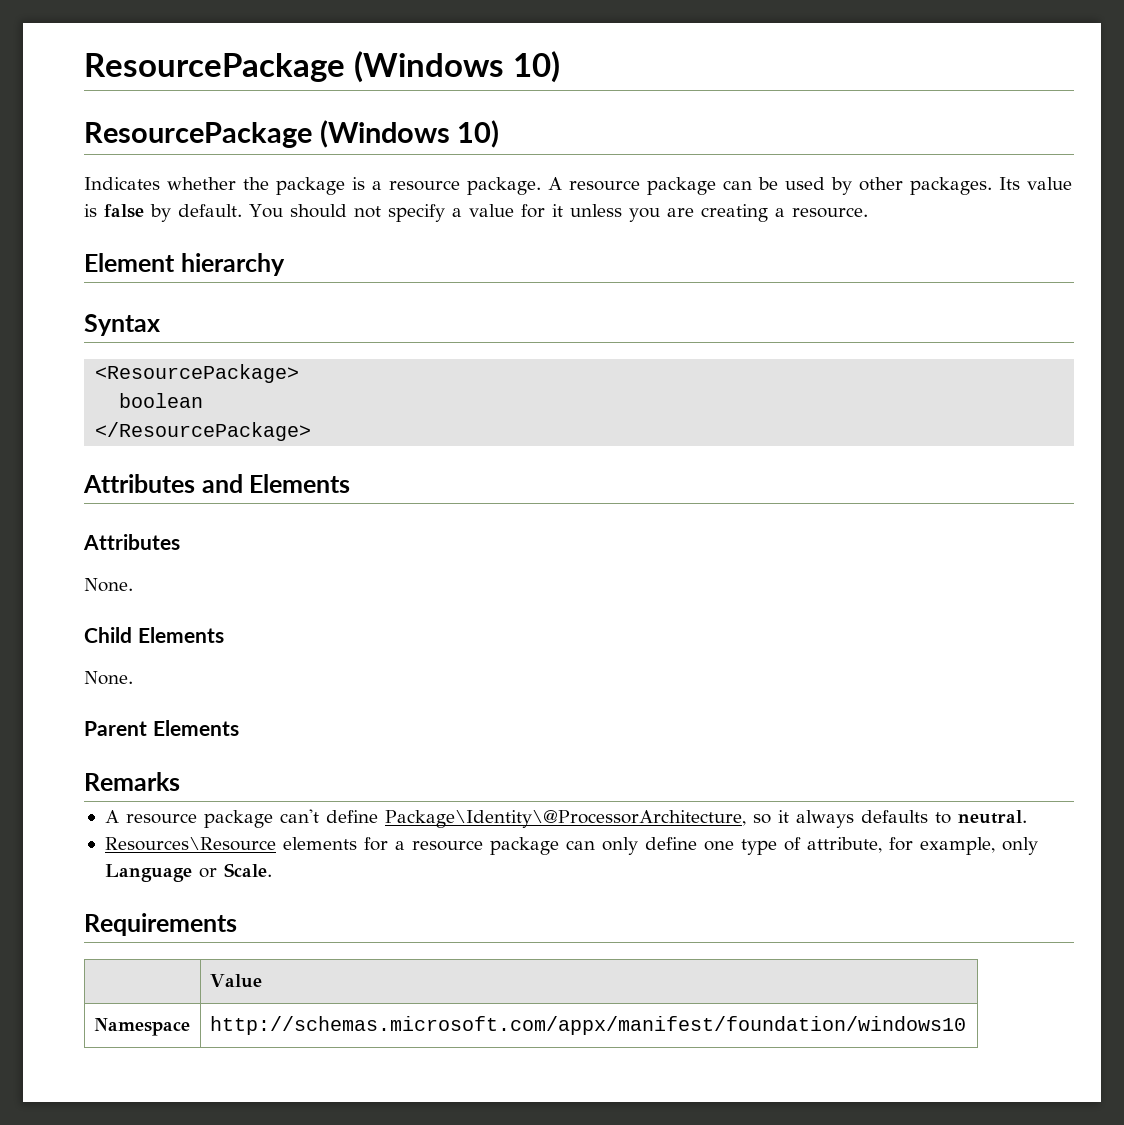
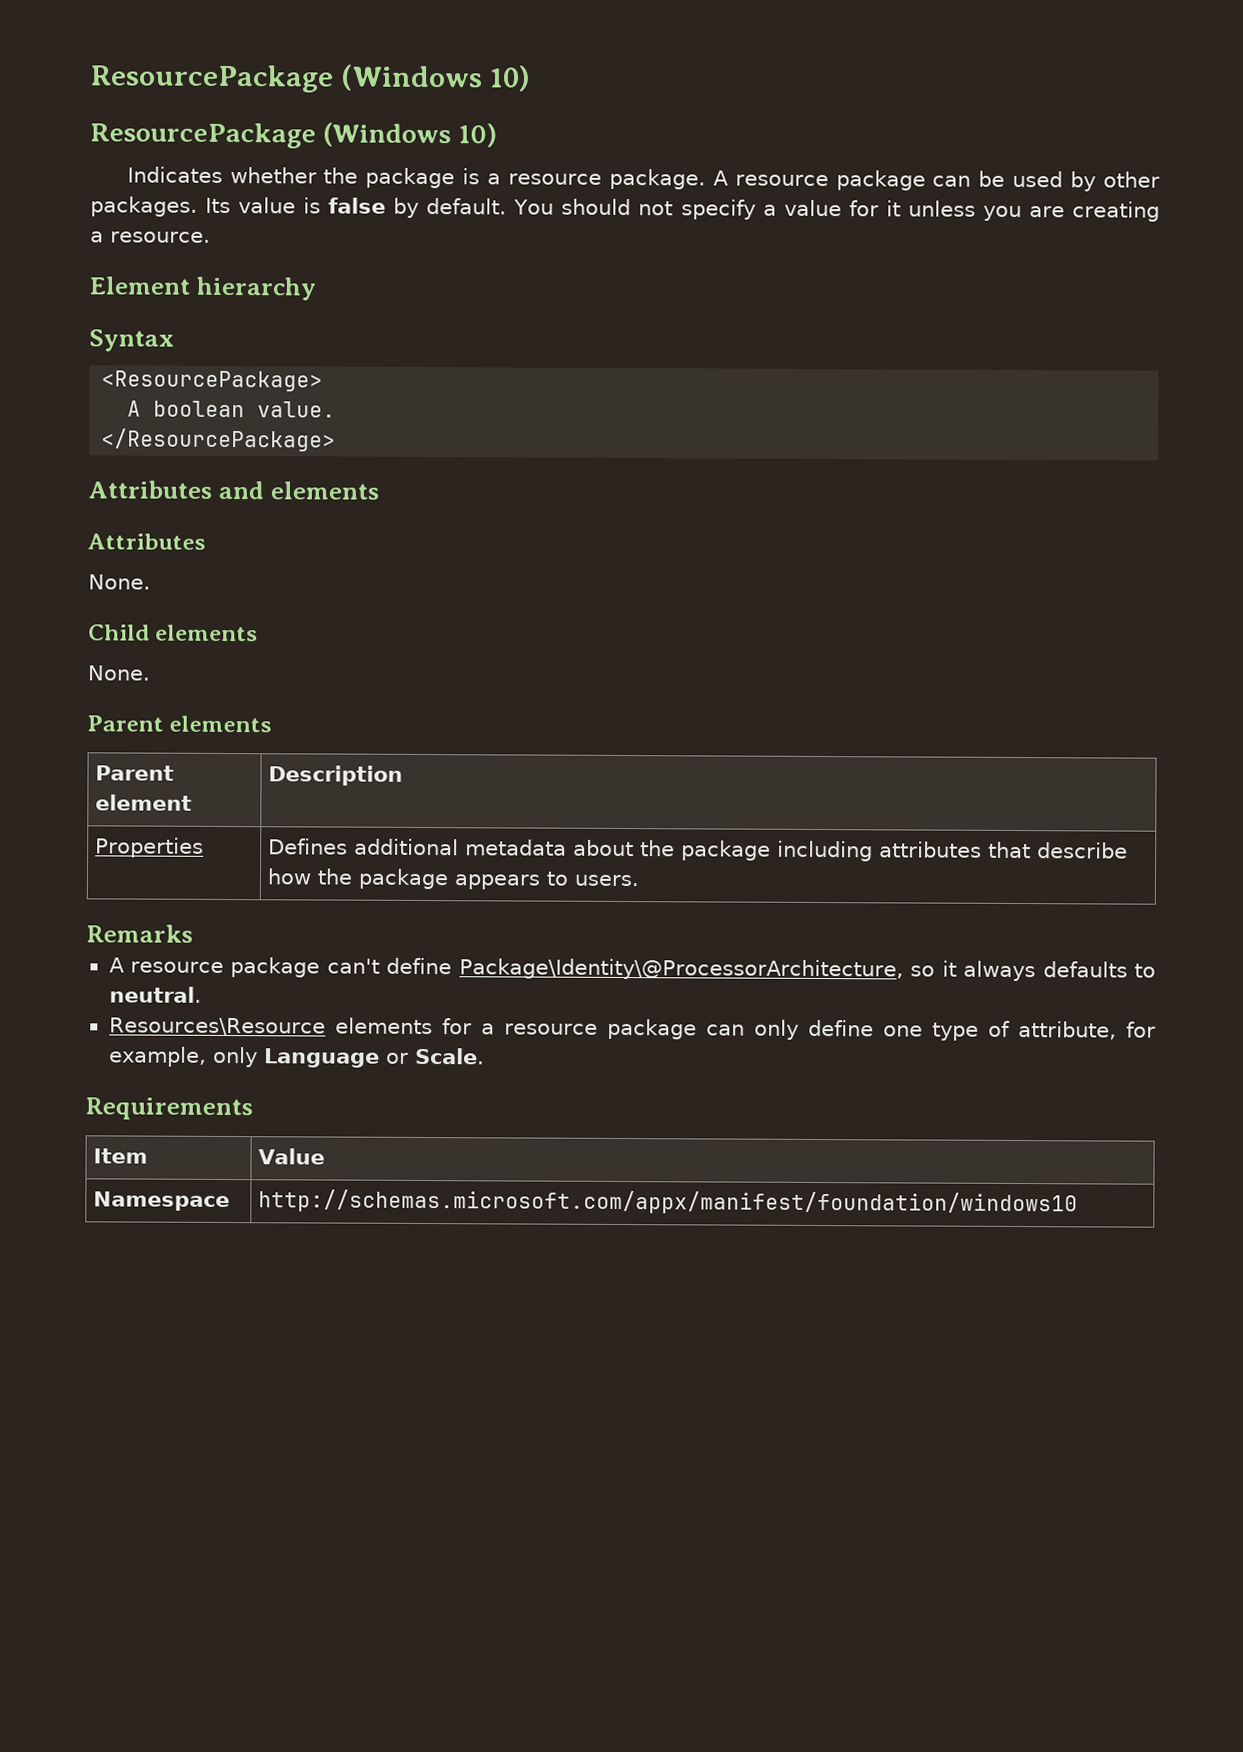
(300, 373) none -> [127,400,142,417] A
(204, 400) none -> [257,401,337,418] value.
[249,474,351,493] Elements -> [269,481,379,500] elements
[137,627,224,643] Elements -> [155,624,259,642] elements
[152,720,239,736] Elements -> [169,715,273,733] [95,765,175,781] [95,794,193,811] [268,765,404,786] [95,837,205,858] [268,838,1129,862] [267,868,641,890] elements // Parent element | Description // Properties | Defines additional metadata about the package including attributes that describe how the package appears to users.
(237, 924) none -> [93,1148,149,1164] Item

